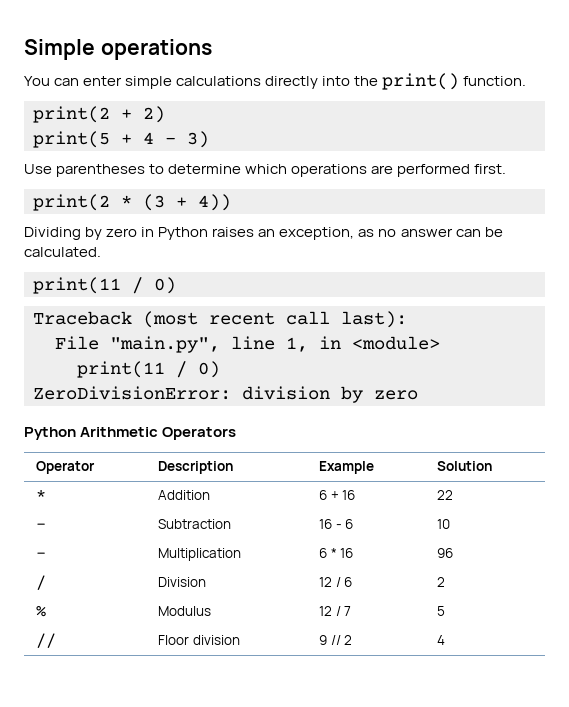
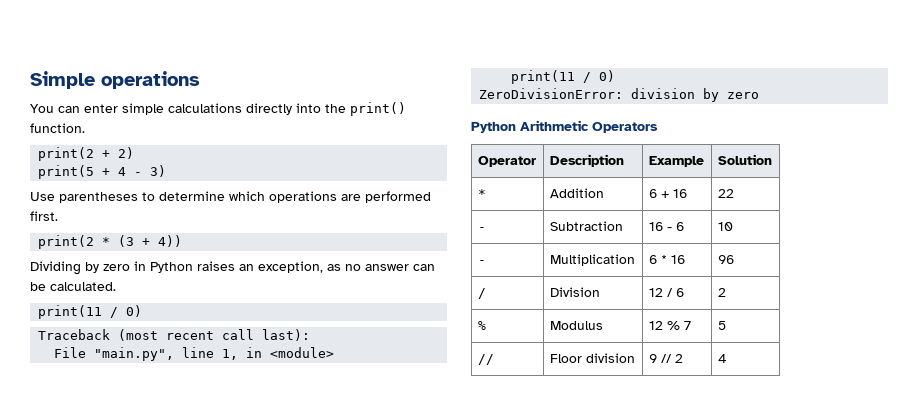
[335,606,341,616] / -> [666,321,680,330] %

